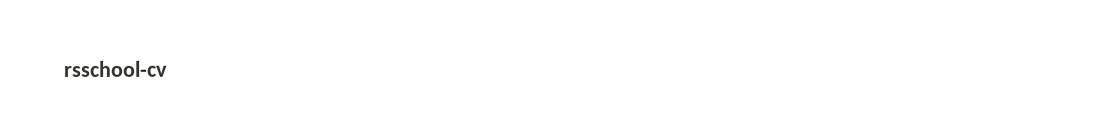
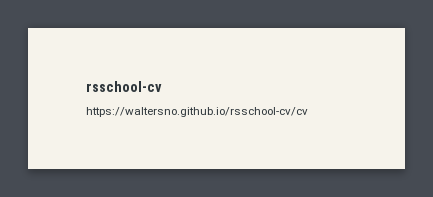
(168, 69) none -> [86,107,308,117] // https://waltersno.github.io/rsschool-cv/cv

